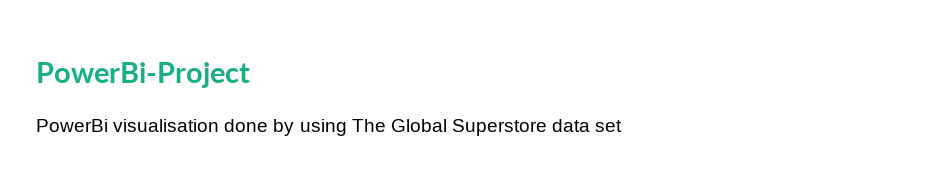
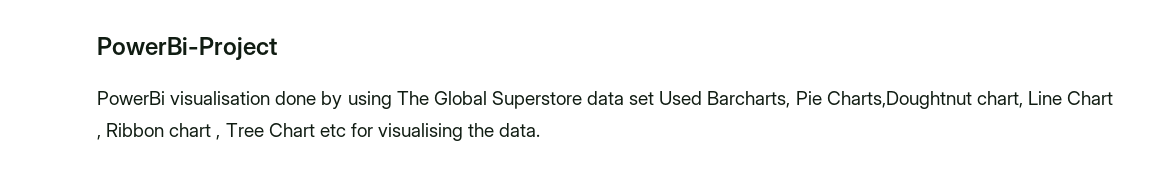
(623, 126) none -> [659,91,1114,109] [97,123,541,141] Used Barcharts, Pie Charts,Doughtnut chart, Line Chart , Ribbon chart , Tree Chart etc for visualising the data.

